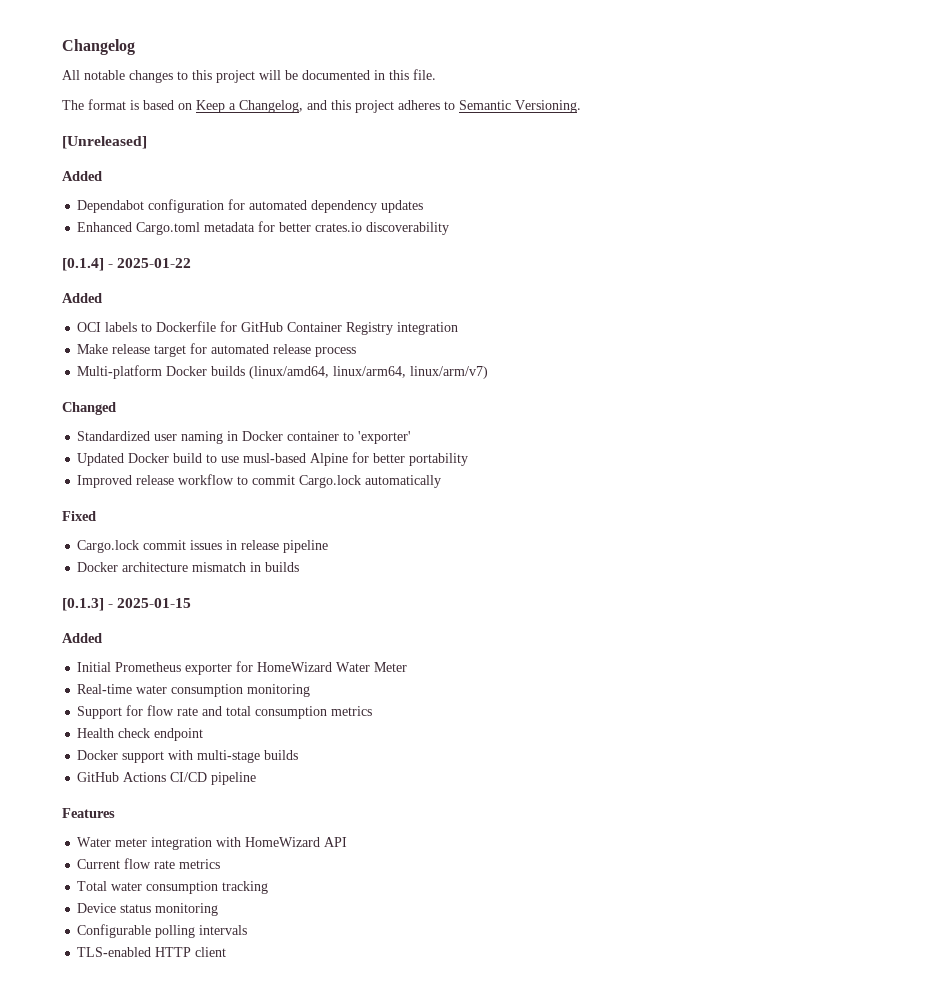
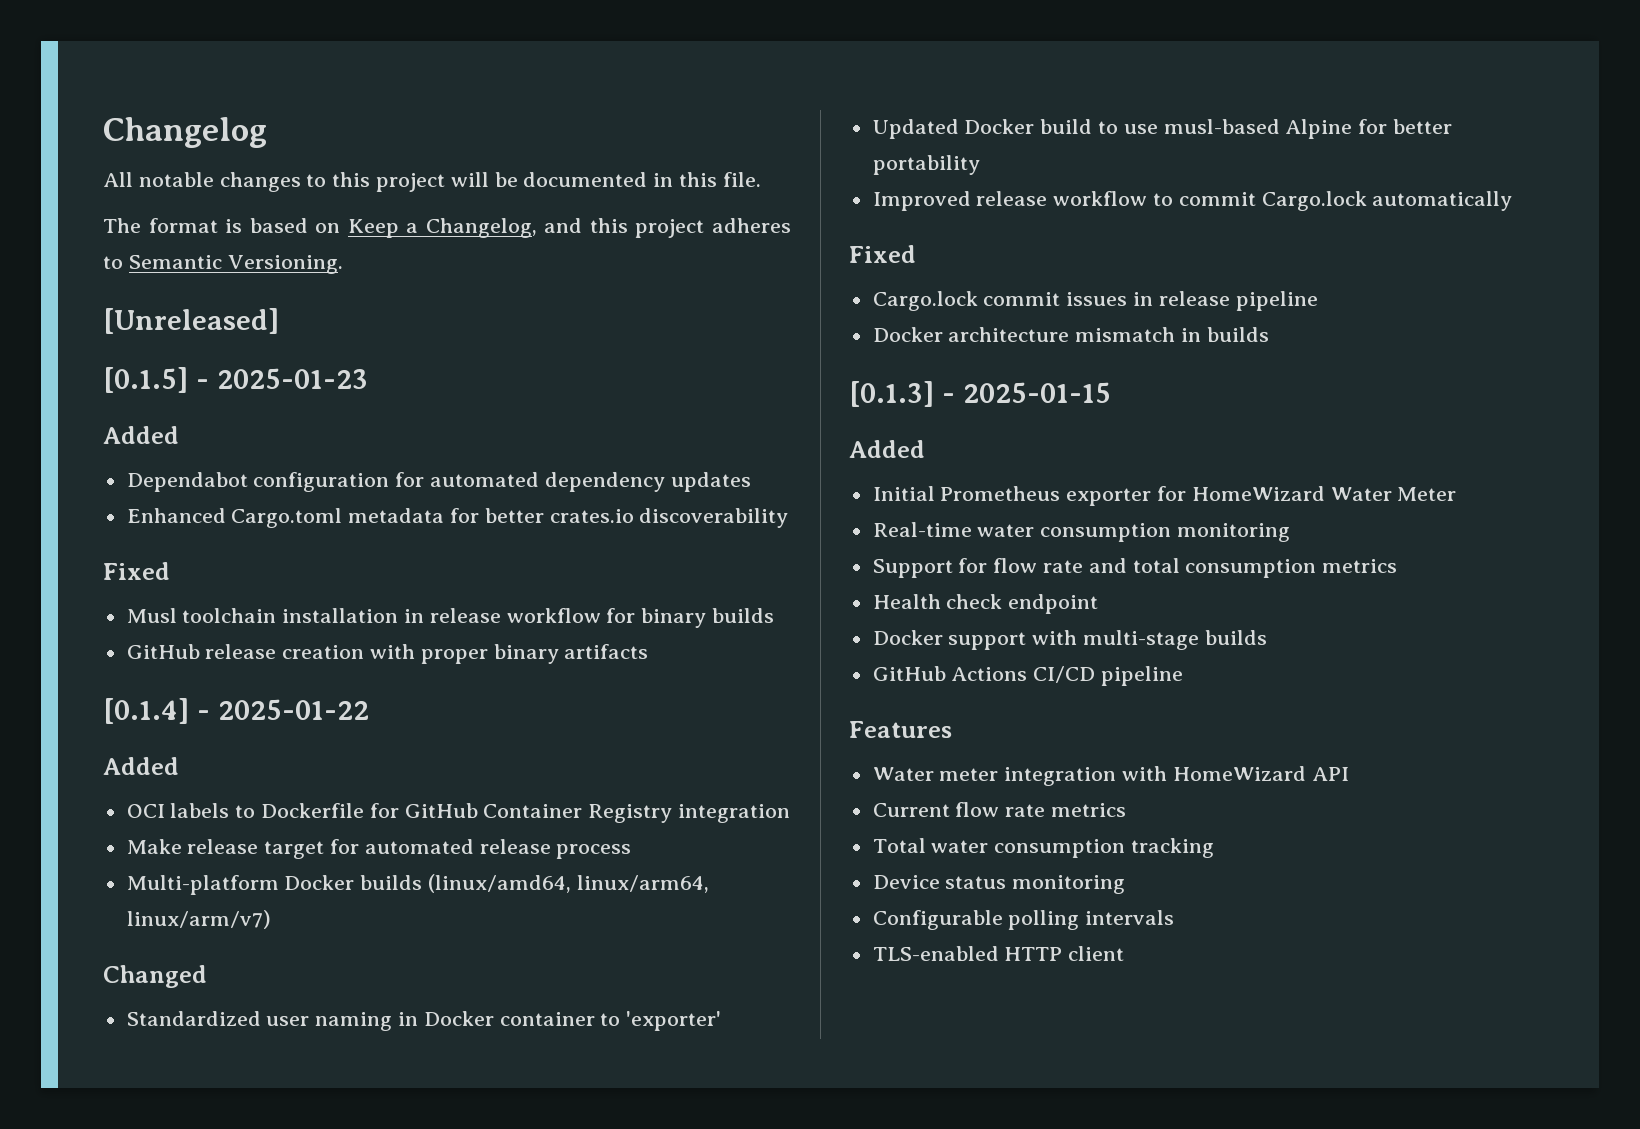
(147, 142) none -> [103,367,368,393] // [0.1.5] - 2025-01-23
(450, 228) none -> [103,562,170,580] [126,608,775,628] [126,644,649,664] // Fixed // Musl toolchain installation in release workflow for binary builds // GitHub release creation with proper binary artifacts

